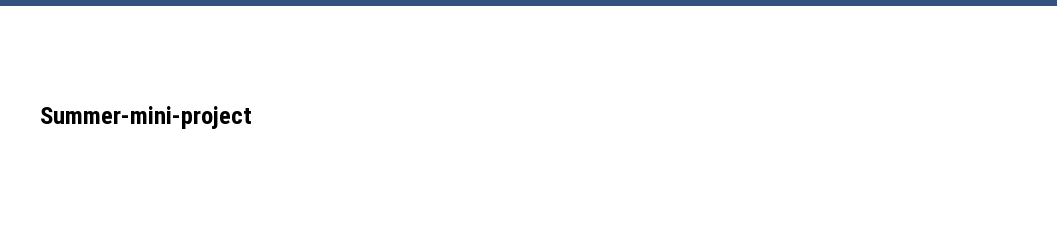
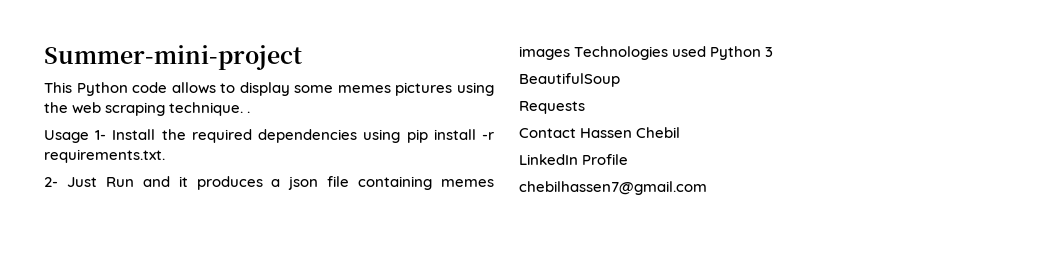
(252, 117) none -> [44,82,494,96] [44,102,251,116] [44,129,495,143] [44,149,165,163] [44,176,494,190] [519,46,774,60] [519,73,620,87] [519,101,585,114] [519,127,681,138] [519,154,629,165] [519,181,707,195] // This Python code allows to display some memes pictures using the web scraping technique. . // Usage 1- Install the required dependencies using pip install -r requirements.txt. // 2- Just Run and it produces a json file containing memes images Technologies used Python 3 // BeautifulSoup // Requests // Contact Hassen Chebil // LinkedIn Profile // chebilhassen7@gmail.com

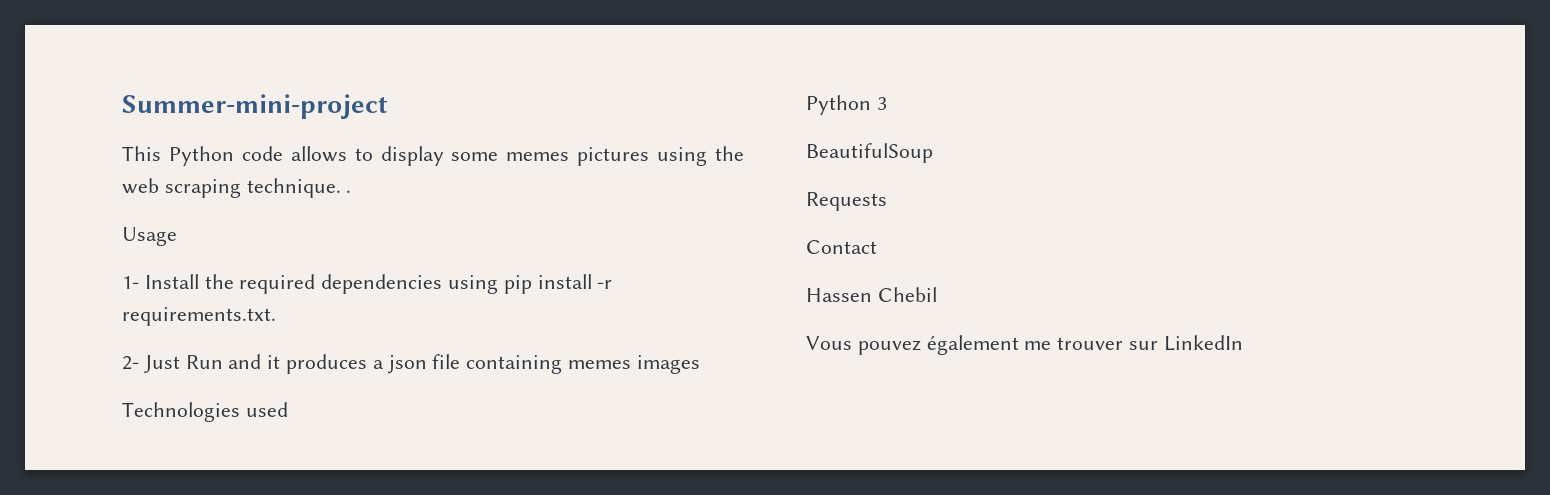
(89, 136) none -> (177, 236) //
(570, 53) none -> (700, 364) //
(707, 51) none -> (288, 409) //
(576, 133) none -> (877, 247) //
[519,154,629,165] [519,181,707,195] LinkedIn Profile // chebilhassen7@gmail.com -> [806,335,1243,355] Vous pouvez également me trouver sur LinkedIn

